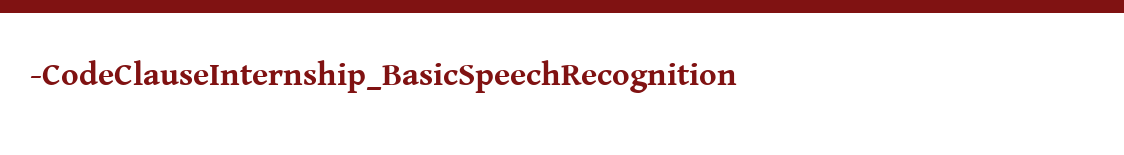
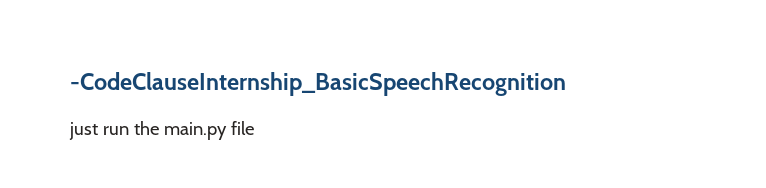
(737, 76) none -> [69,121,254,140] // just run the main.py file

